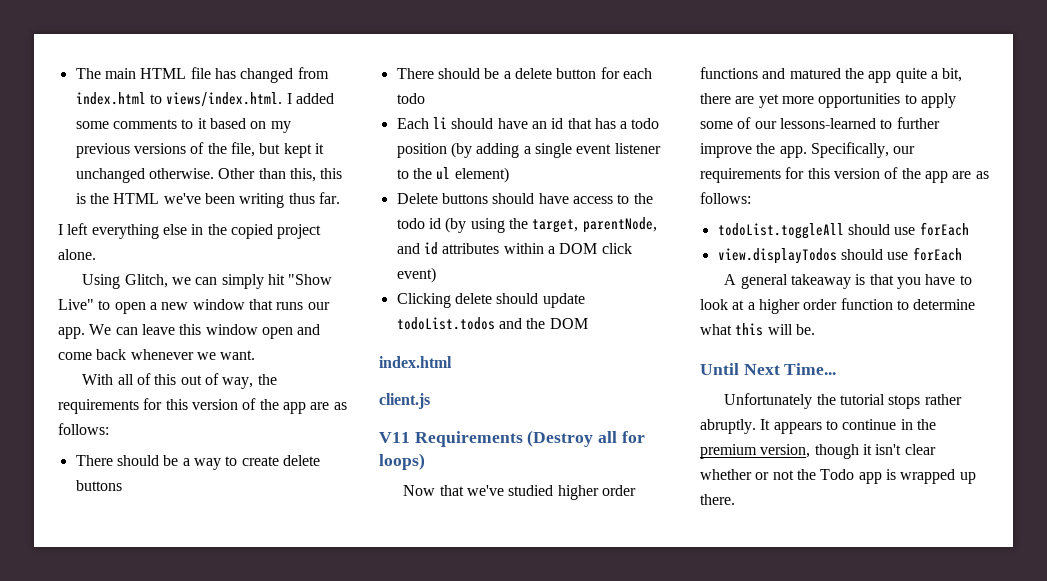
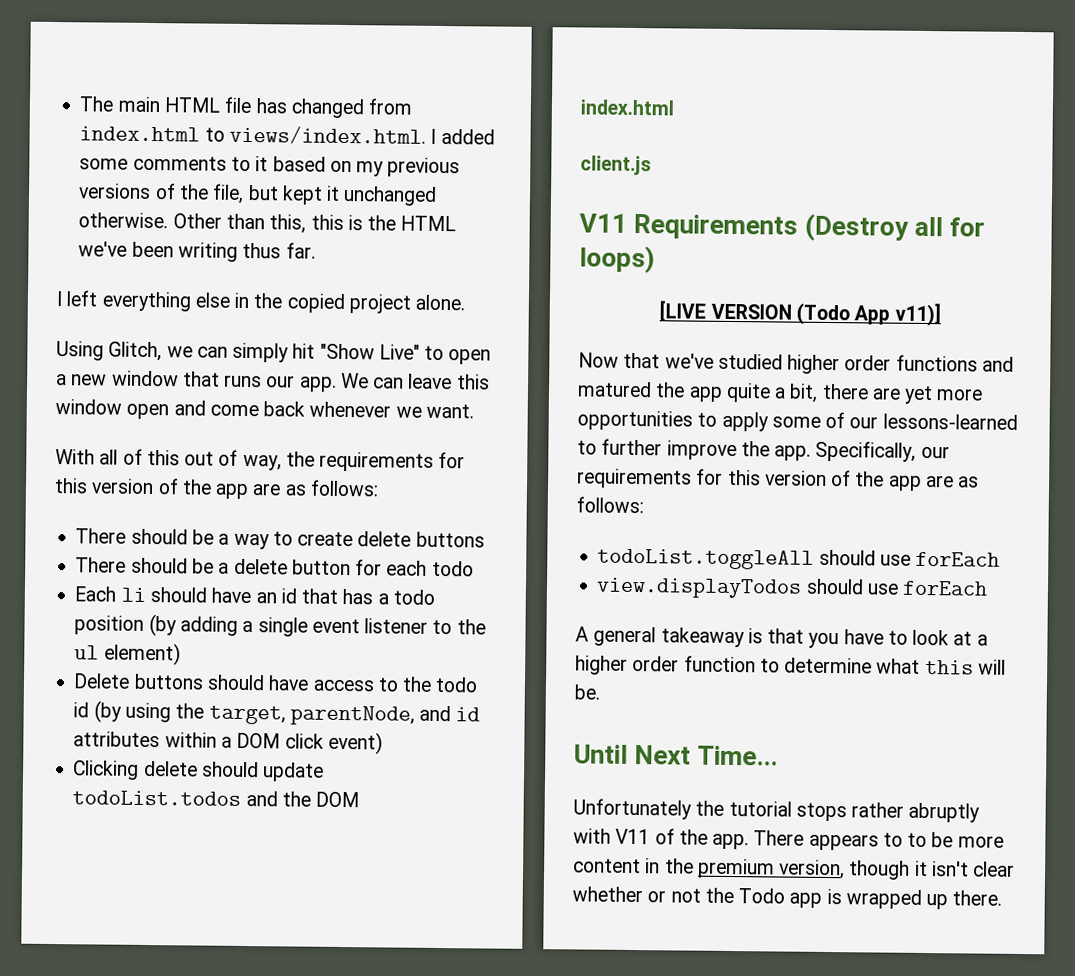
(425, 461) none -> [659,300,941,327] // [LIVE VERSION (Todo App v11)]
[700,419,897,434] abruptly. It appears to continue -> [908,802,981,823] [573,828,1004,851] [573,858,641,874] abruptly with V11 of the app. There appears to to be more content

